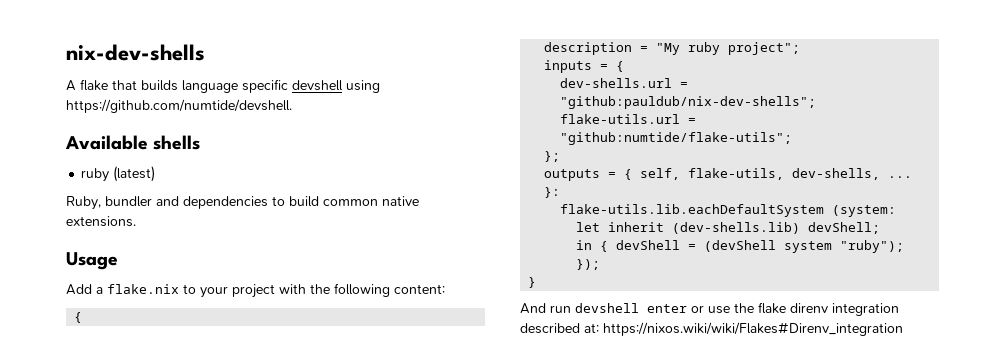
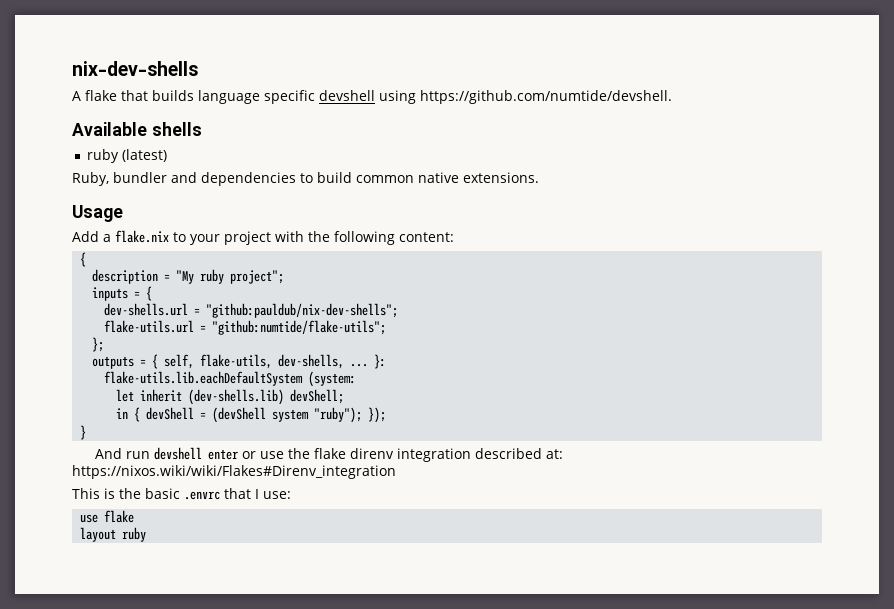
(903, 329) none -> [72,488,291,500] [80,510,135,523] [80,527,147,542] // This is the basic .envrc that I use: // use flake // layout ruby

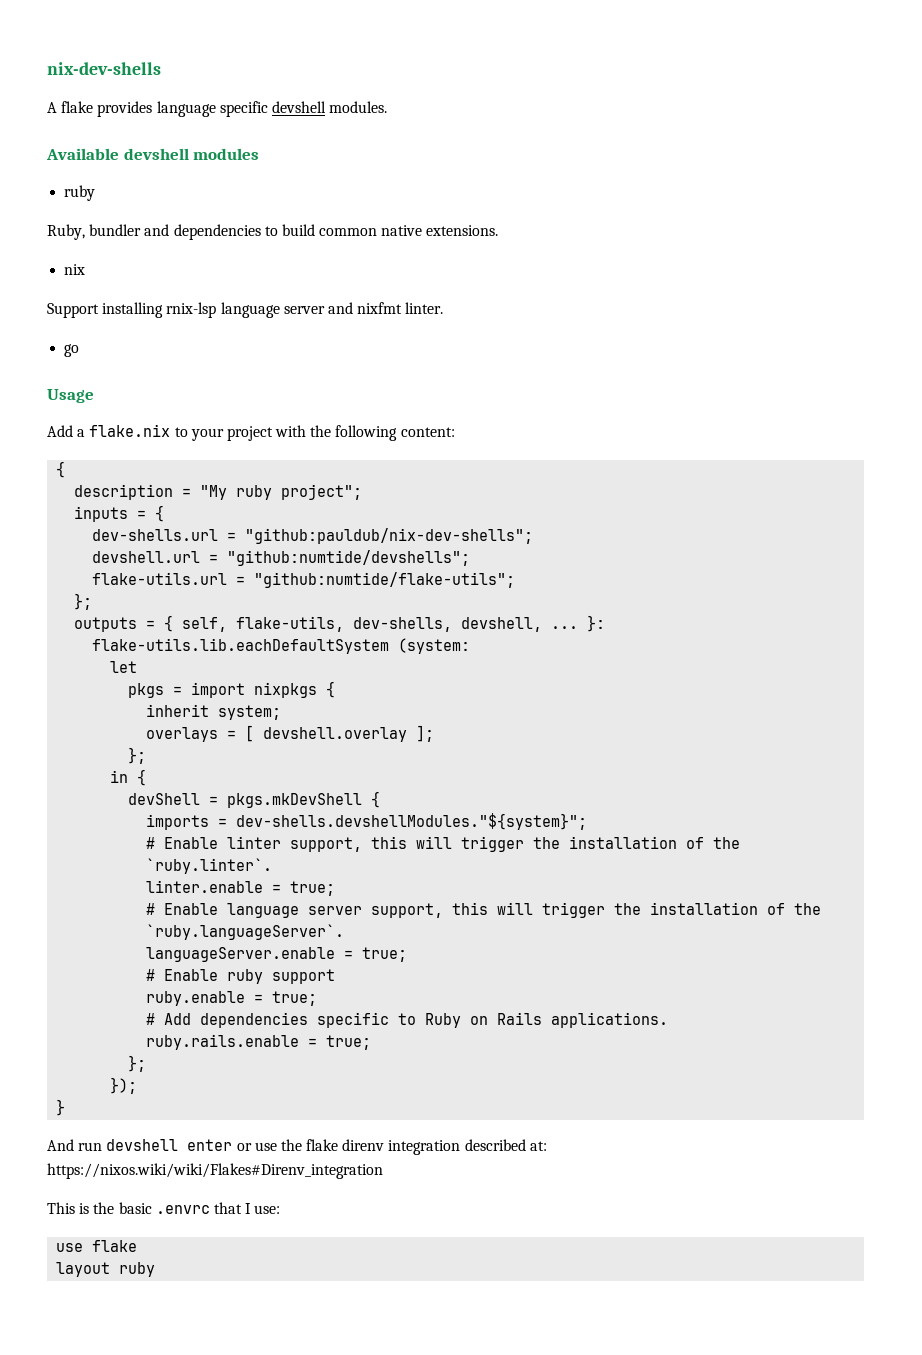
[121,90,194,101] that builds -> [97,101,153,117] provides
[379,90,672,104] using https://github.com/numtide/devshell. -> [329,101,388,113] modules.
[151,122,202,136] [87,149,168,163] shells // ruby (latest) -> [123,148,260,160] [64,185,96,201] devshell modules // ruby
(539, 177) none -> [64,264,86,275] [47,302,444,318] [64,344,80,357] // nix // Support installing rnix-lsp language server and nixfmt linter. // go
(399, 310) none -> [92,550,471,566] // devshell.url = "github:numtide/devshells";
(345, 361) none -> [461,617,543,632] devshell,
[140,389,345,405] inherit (dev-shells.lib) devShell; -> [128,681,336,698] [146,704,282,720] [146,725,435,742] [128,747,147,764] // pkgs = import nixpkgs { // inherit system; // overlays = [ devshell.overlay ]; // };
(141, 414) none -> (147, 777) //
[212,407,363,423] (devShell system "ruby"); -> [227,791,381,808] [146,813,588,830] [146,836,741,852] [146,858,273,874] [146,880,336,896] [146,902,822,918] [146,924,345,940] [146,947,408,962] [146,969,336,984] [146,991,318,1006] [146,1012,669,1028] [146,1034,372,1050] [128,1055,147,1072] pkgs.mkDevShell { // imports = dev-shells.devshellModules."${system}"; // # Enable linter support, this will trigger the installation of the `ruby.linter`. // linter.enable = true; // # Enable language server support, this will trigger the installation of the `ruby.languageServer`. // languageServer.enable = true; // # Enable ruby support // ruby.enable = true; // # Add dependencies specific to Ruby on Rails applications. // ruby.rails.enable = true; // }; //

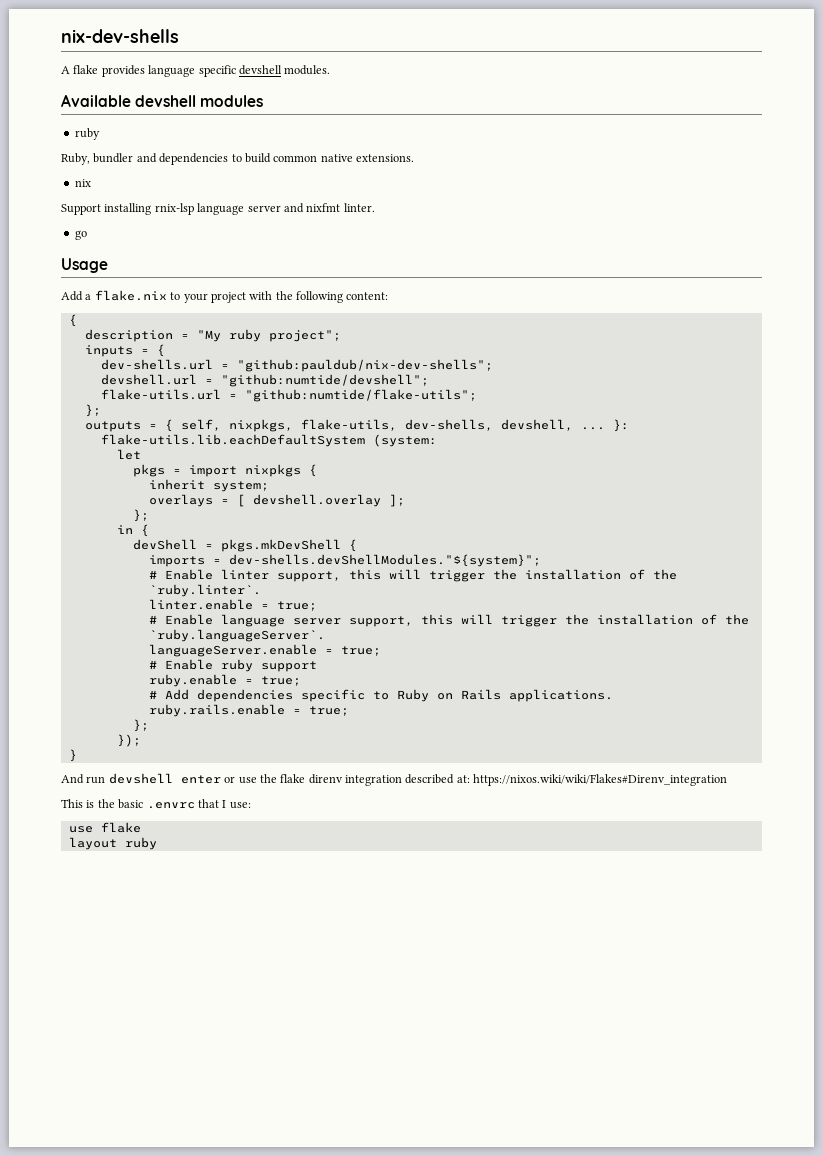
[227,550,471,566] "github:numtide/devshells"; -> [220,374,429,387] "github:numtide/devshell";
(228, 624) none -> [228,419,293,432] nixpkgs,
[236,813,588,830] dev-shells.devshellModules."${system}"; -> [228,554,541,567] dev-shells.devShellModules."${system}";

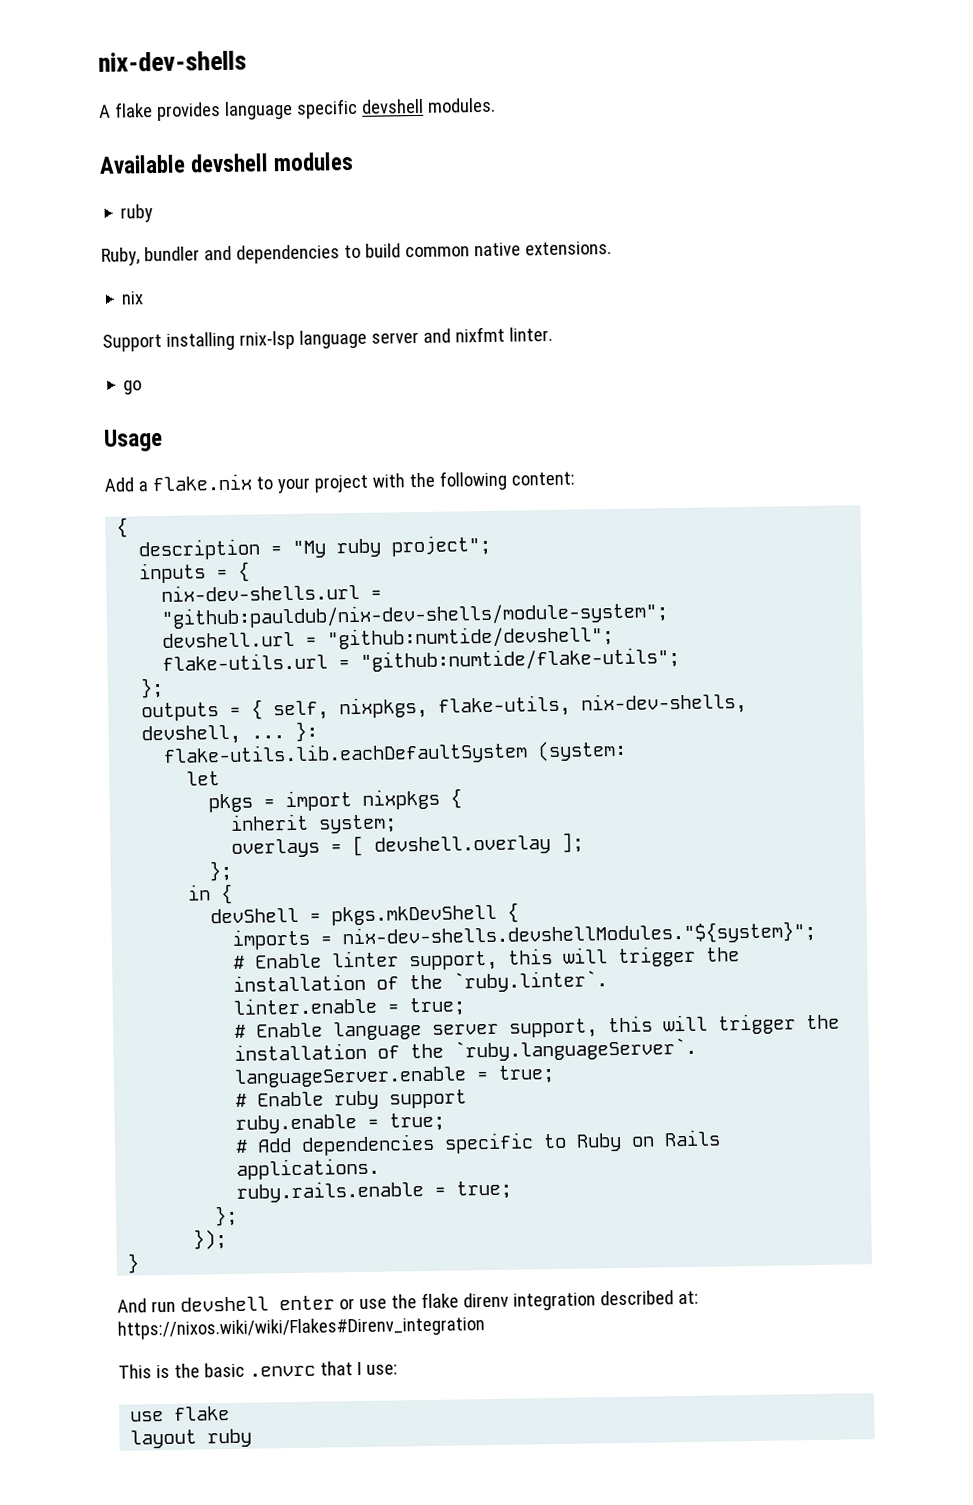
[100,359,493,372] dev-shells.url = "github:pauldub/nix-dev-shells"; -> [161,582,383,602] [161,601,670,629] nix-dev-shells.url = "github:pauldub/nix-dev-shells/module-system";
[404,419,493,431] dev-shells, -> [581,691,748,716] nix-dev-shells,
[228,554,541,567] dev-shells.devShellModules."${system}"; -> [342,920,817,949] nix-dev-shells.devshellModules."${system}";

